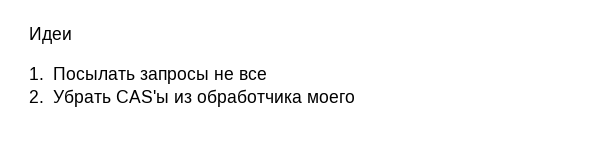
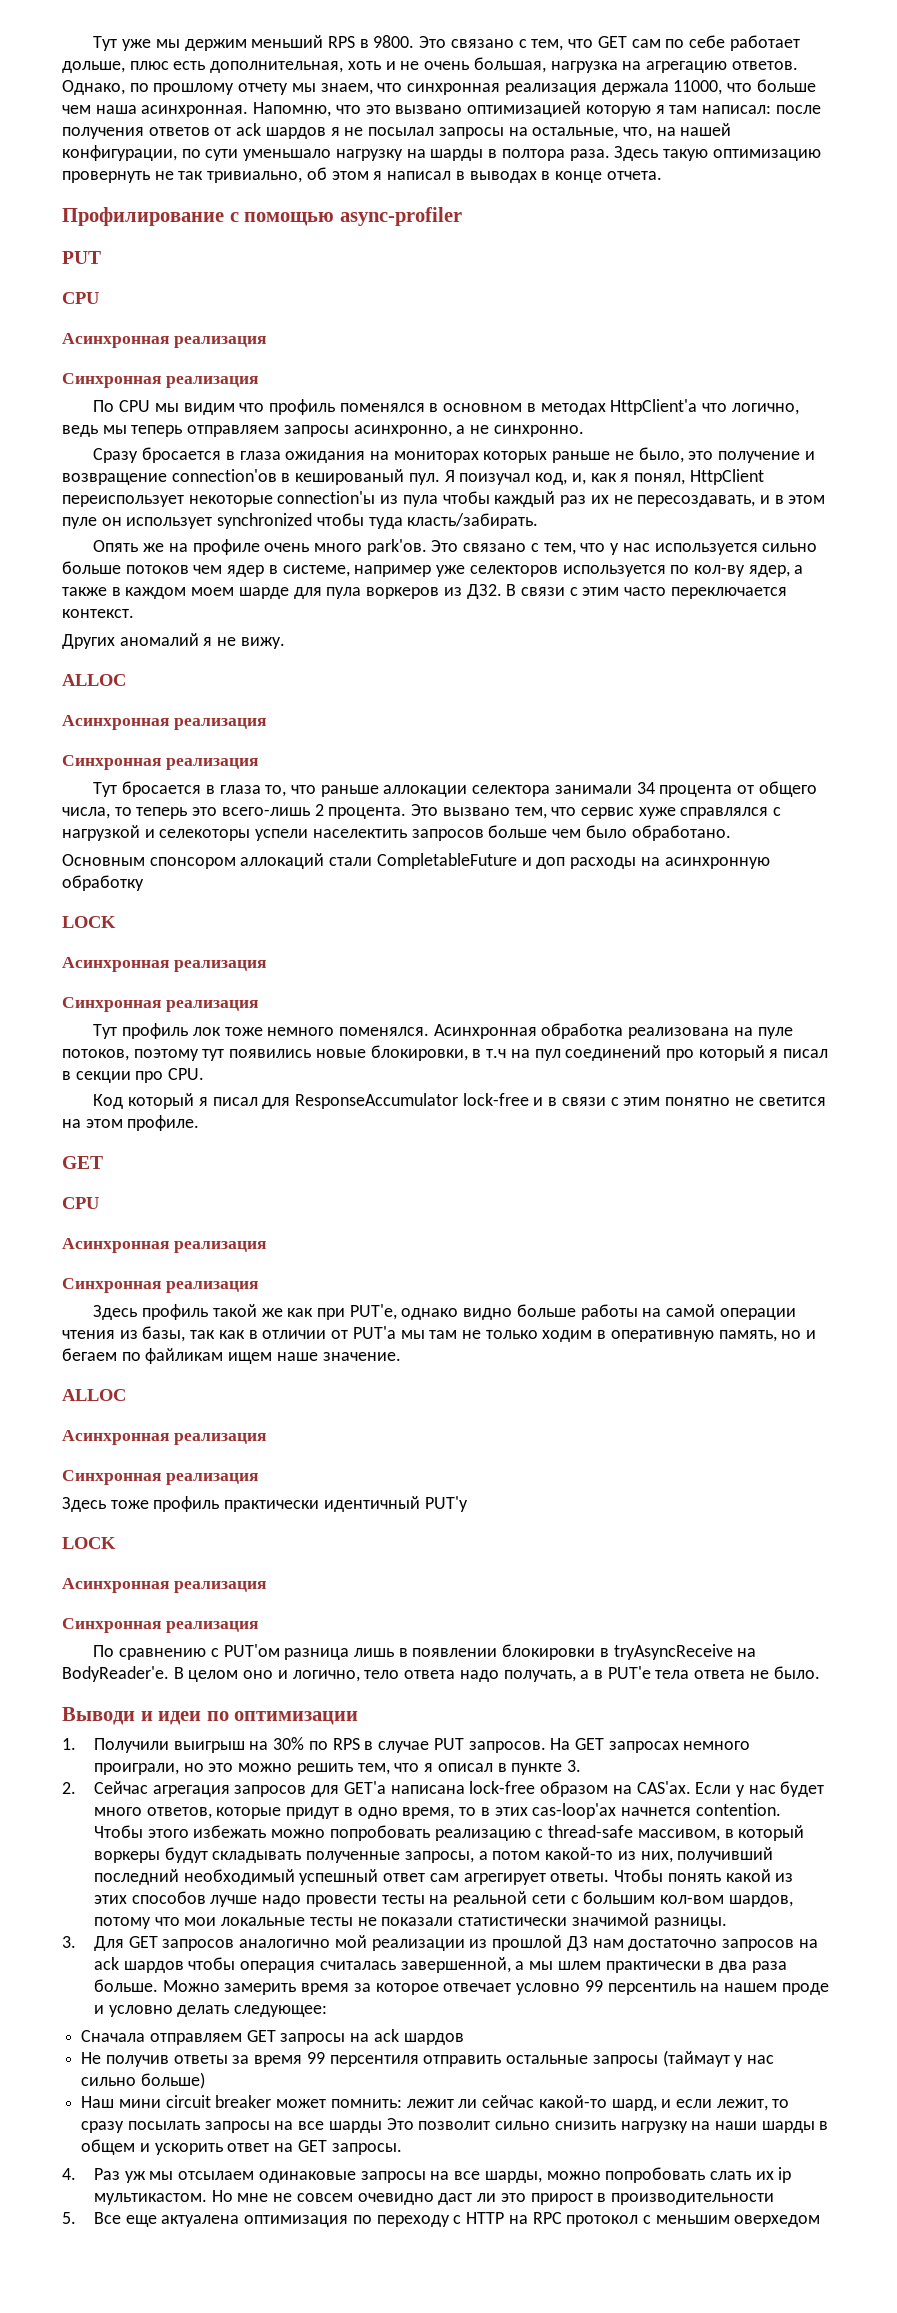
[29,27,72,44] [29,67,267,84] [29,89,355,107] Идеи // 1. Посылать запросы не все // 2. Убрать CAS'ы из обработчика моего -> [93,35,800,51] [62,57,798,73] [62,79,816,95] [62,101,821,117] [62,123,732,139] [62,145,821,161] [62,167,662,183] [62,207,462,226] [62,251,101,264] [62,292,99,304] [62,333,266,348] [62,373,258,388] [93,399,799,415] [62,425,584,437] [93,447,815,463] [62,469,764,485] [62,491,826,507] [62,513,539,529] [93,539,818,555] [62,561,804,577] [62,584,787,599] [62,609,134,618] [62,633,285,649] [62,674,126,686] [62,715,266,730] [62,755,258,770] [93,781,817,797] [62,804,782,819] [62,825,731,841] [62,853,770,869] [62,875,144,891] [62,916,116,928] [62,957,266,972] [62,997,258,1012] [93,1023,793,1039] [62,1045,829,1061] [62,1068,205,1083] [93,1093,826,1109] [62,1115,200,1131] [62,1156,103,1169] [62,1197,99,1209] [62,1238,266,1253] [62,1278,258,1293] [93,1304,796,1320] [62,1326,817,1342] [62,1348,401,1364] [62,1389,126,1401] [62,1430,266,1445] [62,1470,258,1485] [62,1496,468,1512] [62,1537,116,1549] [62,1578,266,1593] [62,1618,258,1633] [93,1644,757,1660] [62,1666,820,1682] [62,1707,359,1725] [62,1737,751,1753] [93,1760,581,1775] [62,1781,825,1797] [93,1803,781,1819] [93,1825,805,1841] [93,1847,774,1863] [93,1869,794,1885] [93,1891,793,1907] [93,1913,727,1929] [62,1935,818,1951] [93,1957,787,1973] [93,1979,829,1995] [93,2005,328,2017] [81,2029,464,2045] [81,2050,774,2067] [81,2072,205,2089] [81,2095,790,2111] [81,2118,829,2133] [81,2139,402,2155] [62,2167,792,2183] [93,2190,774,2205] [62,2212,821,2227] Тут уже мы держим меньший RPS в 9800. Это связано с тем, что GET сам по себе работает дольше, плюс есть дополнительная, хоть и не очень большая, нагрузка на агрегацию ответов. Однако, по прошлому отчету мы знаем, что синхронная реализация держала 11000, что больше чем наша асинхронная. Напомню, что это вызвано оптимизацией которую я там написал: после получения ответов от ack шардов я не посылал запросы на остальные, что, на нашей конфигурации, по сути уменьшало нагрузку на шарды в полтора раза. Здесь такую оптимизацию провернуть не так тривиально, об этом я написал в выводах в конце отчета. // Профилирование с помощью async-profiler // PUT // CPU // Асинхронная реализация // Синхронная реализация // По CPU мы видим что профиль поменялся в основном в методах HttpClient'а что логично, ведь мы теперь отправляем запросы асинхронно, а не синхронно. // Сразу бросается в глаза ожидания на мониторах которых раньше не было, это получение и возвращение connection'ов в кешированый пул. Я поизучал код, и, как я понял, HttpClient переиспользует некоторые connection'ы из пула чтобы каждый раз их не пересоздавать, и в этом пуле он использует synchronized чтобы туда класть/забирать. // Опять же на профиле очень много park'ов. Это связано с тем, что у нас используется сильно больше потоков чем ядер в системе, например уже селекторов используется по кол-ву ядер, а также в каждом моем шарде для пула воркеров из ДЗ2. В связи с этим часто переключается контекст. // Других аномалий я не вижу. // ALLOC // Асинхронная реализация // Синхронная реализация // Тут бросается в глаза то, что раньше аллокации селектора занимали 34 процента от общего числа, то теперь это всего-лишь 2 процента. Это вызвано тем, что сервис хуже справлялся c нагрузкой и селекоторы успели населектить запросов больше чем было обработано. // Основным спонсором аллокаций стали CompletableFuture и доп расходы на асинхронную обработку // LOCK // Асинхронная реализация // Синхронная реализация // Тут профиль лок тоже немного поменялся. Асинхронная обработка реализована на пуле потоков, поэтому тут появились новые блокировки, в т.ч на пул соединений про который я писал в секции про CPU. // Код который я писал для ResponseAccumulator lock-free и в связи с этим понятно не светится на этом профиле. // GET // CPU // Асинхронная реализация // Синхронная реализация // Здесь профиль такой же как при PUT'е, однако видно больше работы на самой операции чтения из базы, так как в отличии от PUT'а мы там не только ходим в оперативную память, но и бегаем по файликам ищем наше значение. // ALLOC // Асинхронная реализация // Синхронная реализация // Здесь тоже профиль практически идентичный PUT'у // LOCK // Асинхронная реализация // Синхронная реализация // По сравнению с PUT'ом разница лишь в появлении блокировки в tryAsyncReceive на BodyReader'е. В целом оно и логично, тело ответа надо получать, а в PUT'е тела ответа не было. // Выводи и идеи по оптимизации // 1. Получили выигрыш на 30% по RPS в случае PUT запросов. На GET запросах немного проиграли, но это можно решить тем, что я описал в пункте 3. // 2. Сейчас агрегация запросов для GET'а написана lock-free образом на CAS'ах. Если у нас будет много ответов, которые придут в одно время, то в этих cas-loop'ах начнется contention. Чтобы этого избежать можно попробовать реализацию с thread-safe массивом, в который воркеры будут складывать полученные запросы, а потом какой-то из них, получивший последний необходимый успешный ответ сам агрегирует ответы. Чтобы понять какой из этих способов лучше надо провести тесты на реальной сети с большим кол-вом шардов, потому что мои локальные тесты не показали статистически значимой разницы. // 3. Для GET запросов аналогично мой реализации из прошлой ДЗ нам достаточно запросов на ack шардов чтобы операция считалась завершенной, а мы шлем практически в два раза больше. Можно замерить время за которое отвечает условно 99 персентиль на нашем проде и условно делать следующее: // Сначала отправляем GET запросы на ack шардов // Не получив ответы за время 99 персентиля отправить остальные запросы (таймаут у нас сильно больше) // Наш мини circuit breaker может помнить: лежит ли сейчас какой-то шард, и если лежит, то сразу посылать запросы на все шарды Это позволит сильно снизить нагрузку на наши шарды в общем и ускорить ответ на GET запросы. // 4. Раз уж мы отсылаем одинаковые запросы на все шарды, можно попробовать слать их ip мультикастом. Но мне не совсем очевидно даст ли это прирост в производительности // 5. Все еще актуалена оптимизация по переходу с HTTP на RPC протокол с меньшим оверхедом

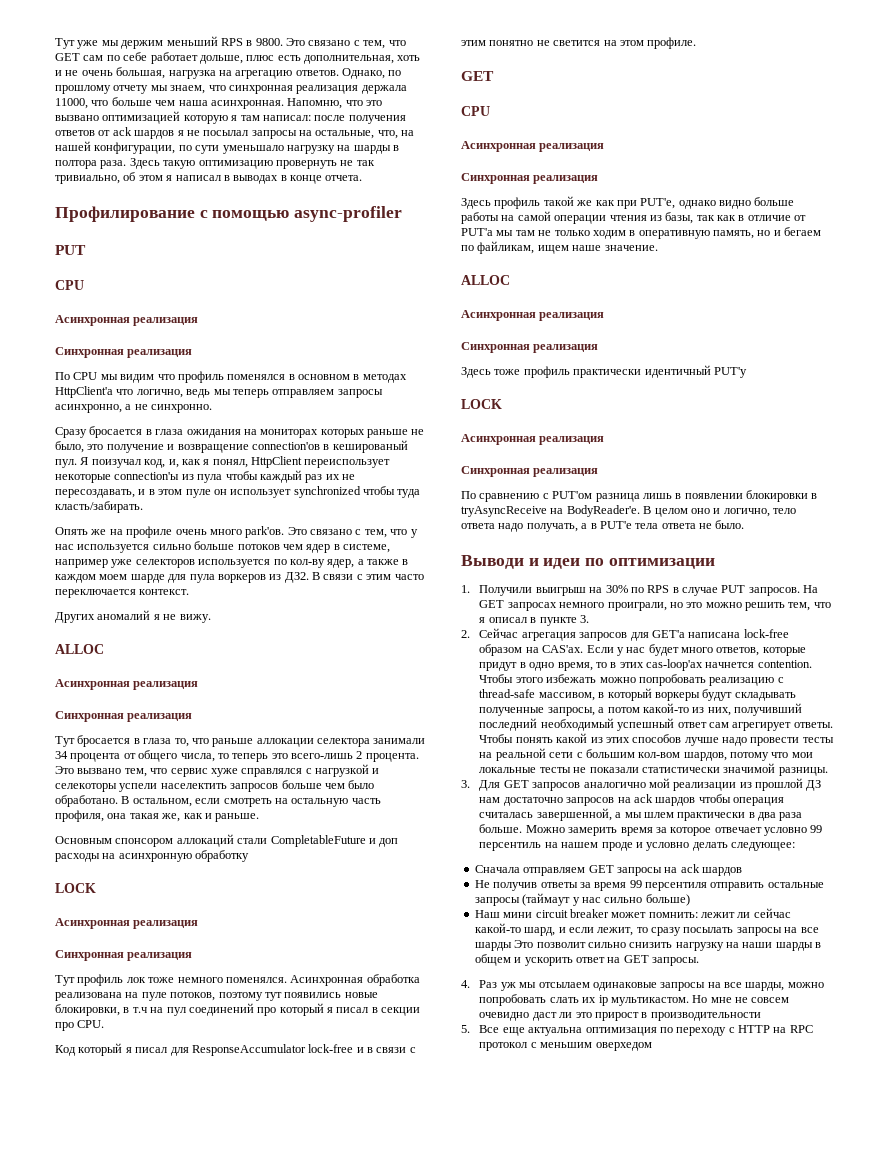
(731, 833) none -> [121,796,381,807] [55,810,260,822] В остальном, если смотреть на остальную часть профиля, она такая же, как и раньше.
[262,1330,327,1339] отличии -> [747,215,791,221] отличие
[145,1348,224,1364] файликам -> [477,241,535,254] файликам,
[161,2215,240,2227] актуалена -> [528,1027,583,1036] актуальна

